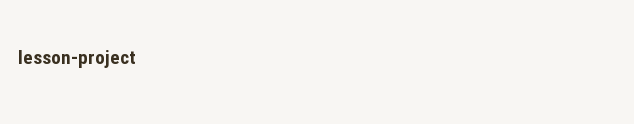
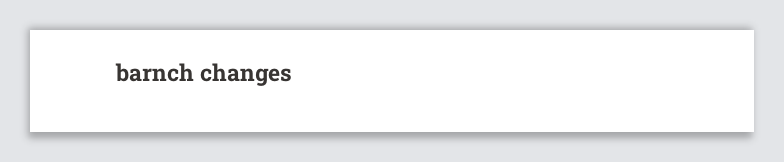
[18,50,136,68] lesson-project -> [115,63,293,86] barnch changes

